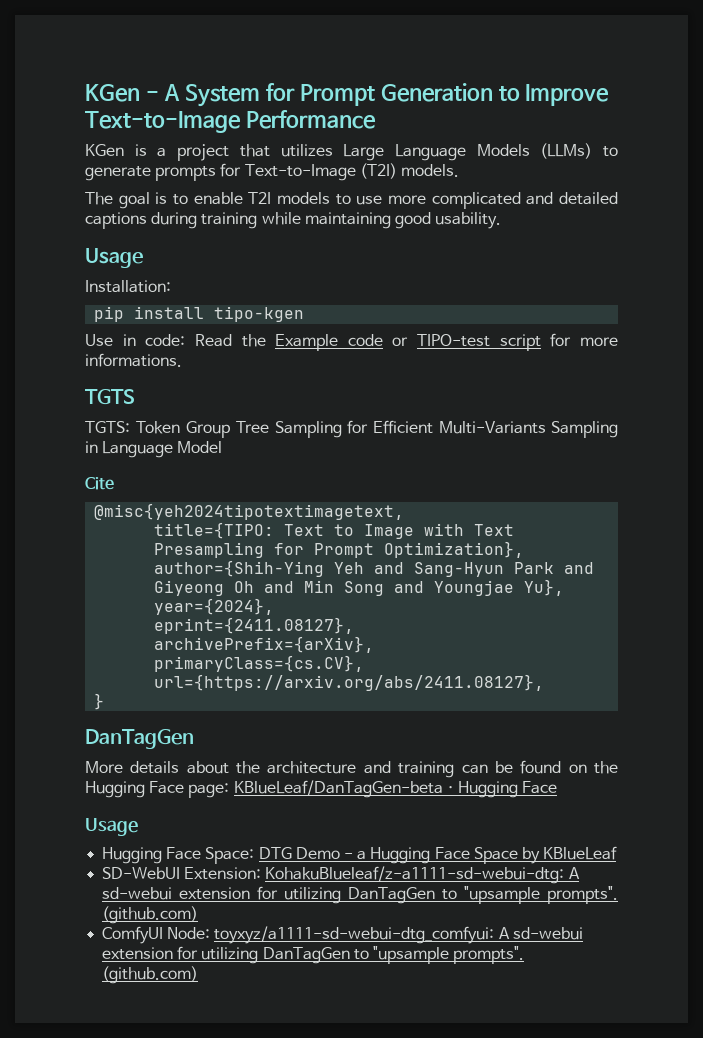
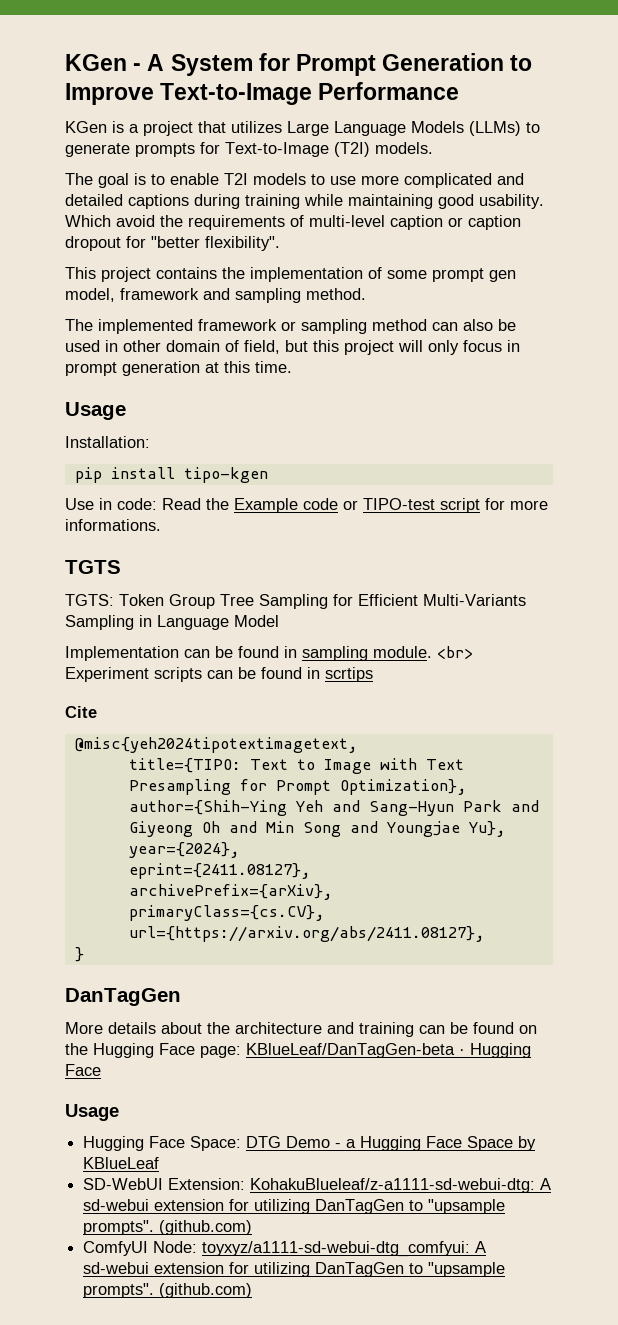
(502, 220) none -> [65,215,521,230] [65,236,280,251] [65,267,516,282] [65,288,366,303] [65,319,516,334] [65,340,520,355] [65,361,292,376] Which avoid the requirements of multi-level caption or caption dropout for "better flexibility". // This project contains the implementation of some prompt gen model, framework and sampling method. // The implemented framework or sampling method can also be used in other domain of field, but this project will only focus in prompt generation at this time.
(223, 447) none -> [65,646,473,661] [65,667,373,682] // Implementation can be found in sampling module. <br> Experiment scripts can be found in scrtips

